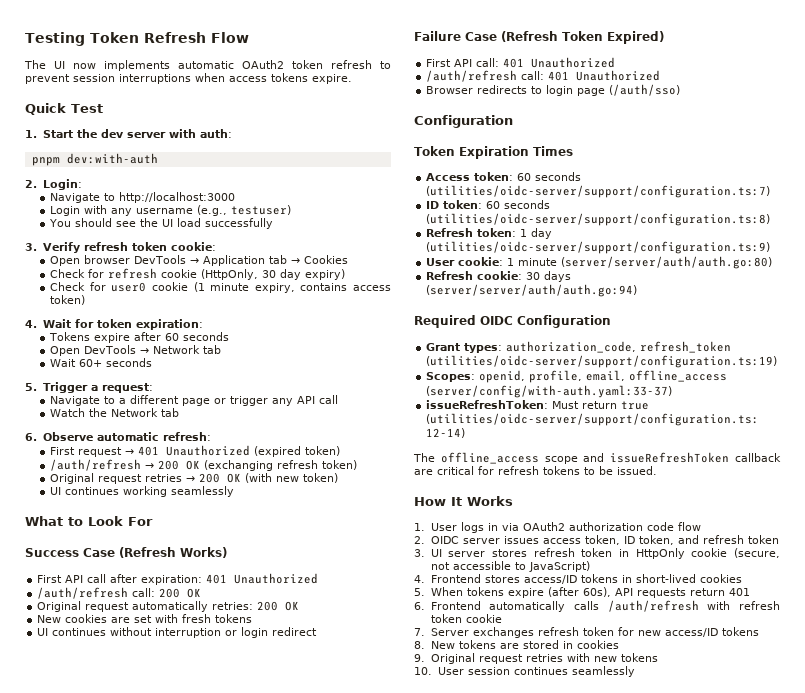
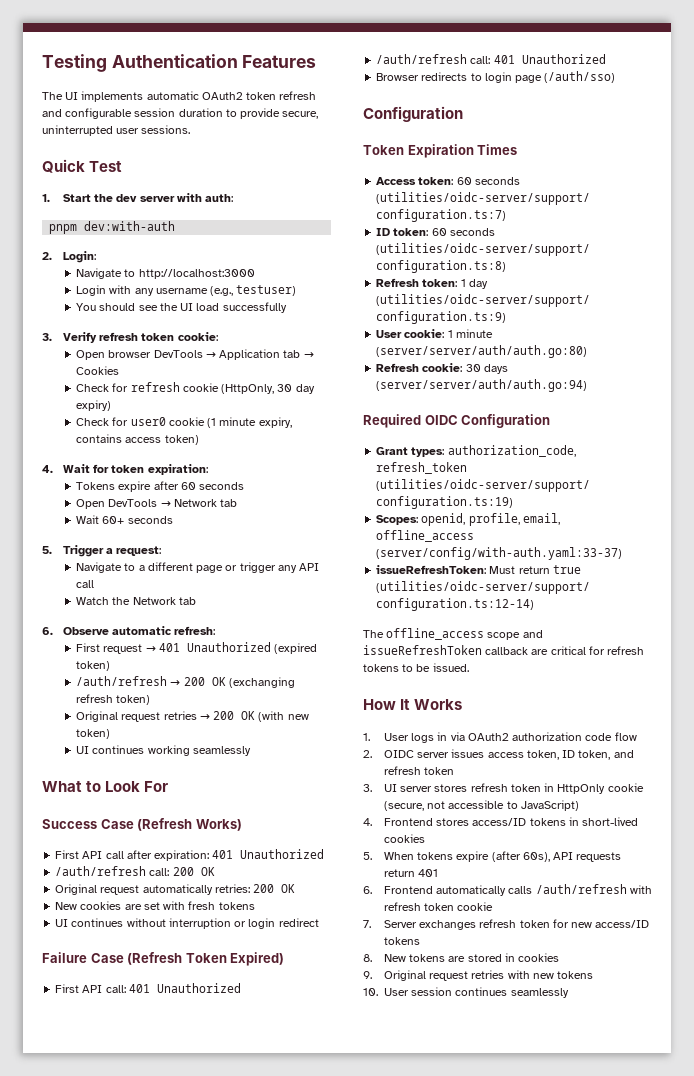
[89,32,249,43] Token Refresh Flow -> [111,54,317,68] Authentication Features
[73,63,96,69] now -> (79, 96) none
[380,61,391,69] [25,73,352,84] to prevent session interruptions when access tokens expire. -> [42,108,319,119] [42,125,191,136] and configurable session duration to provide secure, uninterrupted user sessions.

